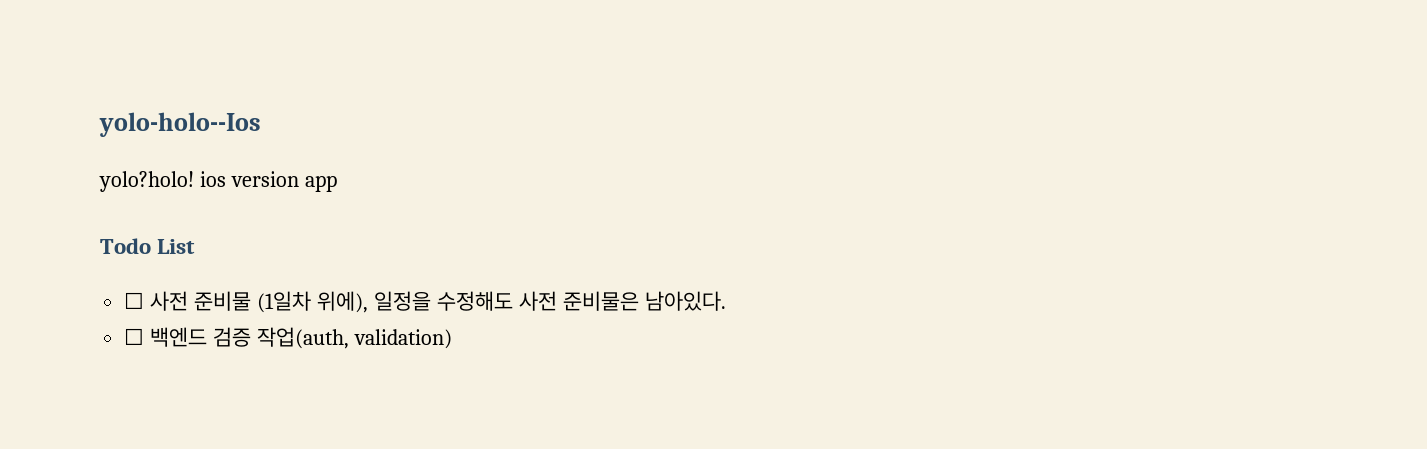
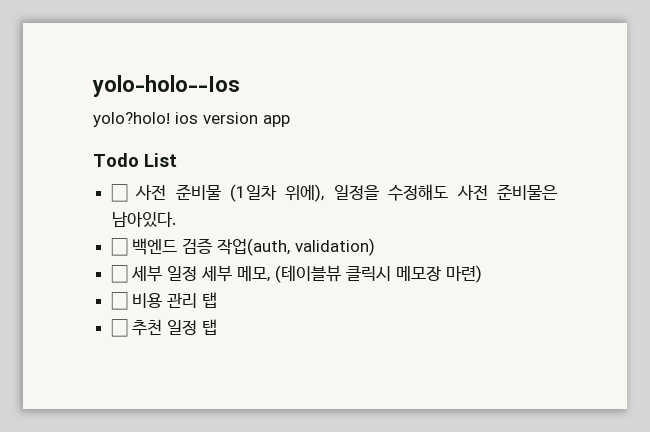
(452, 339) none -> [110,265,482,283] [110,292,217,310] [110,319,217,337] // ☐ 세부 일정 세부 메모, (테이블뷰 클릭시 메모장 마련) // ☐ 비용 관리 탭 // ☐ 추천 일정 탭

